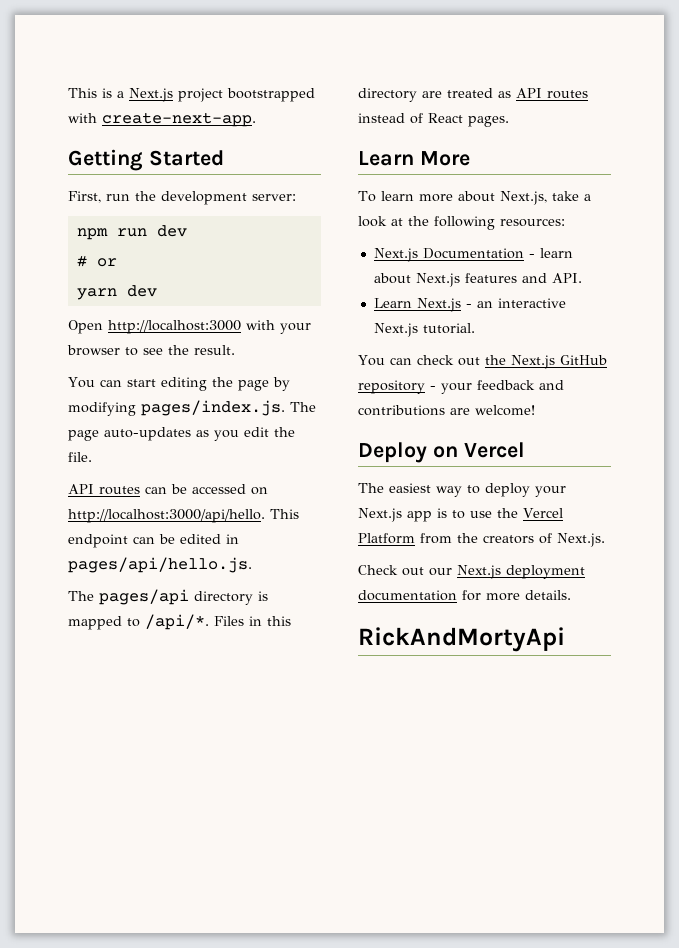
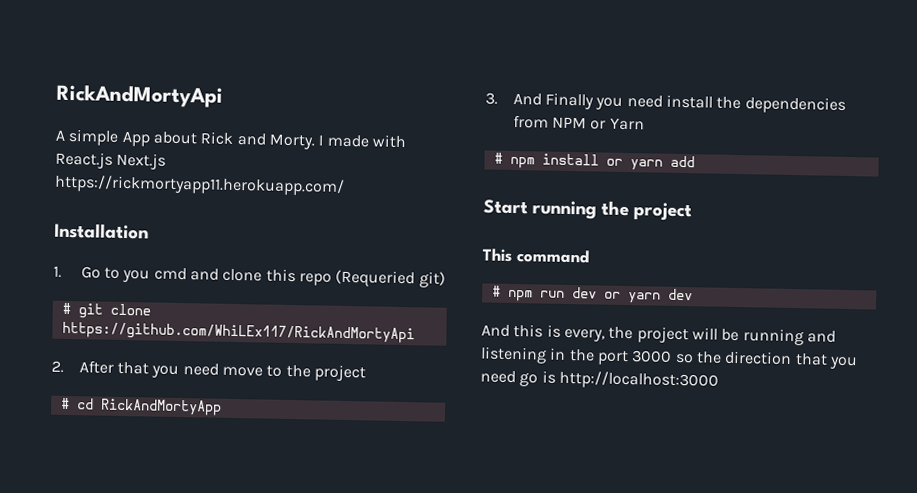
[68,88,315,102] [68,112,256,127] [68,149,224,171] [68,191,296,205] This is a Next.js project bootstrapped with create-next-app. // Getting Started // First, run the development server: // -> [56,84,223,108] [55,128,406,150] [55,151,167,170] [54,174,345,196] [54,222,149,240] [53,265,446,288] [61,302,151,319] [61,321,415,344] [51,360,367,382] [60,397,222,416] [485,92,846,114] [512,114,645,131] [493,152,695,171] [483,199,693,222] [482,248,589,264] [491,285,501,297] RickAndMortyApi // A simple App about Rick and Morty. I made with React.js Next.js https://rickmortyapp11.herokuapp.com/ // Installation // 1. Go to you cmd and clone this repo (Requeried git) // # git clone https://github.com/WhiLEx117/RickAndMortyApi // 2. After that you need move to the project // # cd RickAndMortyApp // 3. And Finally you need install the dependencies from NPM or Yarn // # npm install or yarn add // Start running the project // This command // #
[76,255,117,267] // # or // -> [603,291,621,299] or
[68,320,311,334] [67,345,235,356] [68,377,290,391] [68,400,316,416] [68,427,295,441] [68,452,92,462] [68,484,268,495] [68,509,299,523] [68,534,239,548] [68,557,252,573] [68,589,268,605] [68,614,291,630] [358,88,588,102] [358,113,509,127] [358,151,470,166] [358,191,591,205] [358,216,565,230] [373,248,573,262] [373,273,582,287] [373,298,566,312] [373,323,475,337] [358,355,607,369] [358,380,564,394] [358,405,535,416] [358,442,525,463] [358,483,566,497] [358,508,563,522] [358,533,605,547] [358,565,585,579] [358,590,571,601] [358,627,565,652] Open http://localhost:3000 with your browser to see the result. // You can start editing the page by modifying pages/index.js. The page auto-updates as you edit the file. // API routes can be accessed on http://localhost:3000/api/hello. This endpoint can be edited in pages/api/hello.js. // The pages/api directory is mapped to /api/*. Files in this directory are treated as API routes instead of React pages. // Learn More // To learn more about Next.js, take a look at the following resources: // Next.js Documentation - learn about Next.js features and API. // Learn Next.js - an interactive Next.js tutorial. // You can check out the Next.js GitHub repository - your feedback and contributions are welcome! // Deploy on Vercel // The easiest way to deploy your Next.js app is to use the Vercel Platform from the creators of Next.js. // Check out our Next.js deployment documentation for more details. // RickAndMortyApi -> [481,324,836,346] [480,346,858,370] [480,370,719,390] And this is every, the project will be running and listening in the port 3000 so the direction that you need go is http://localhost:3000

